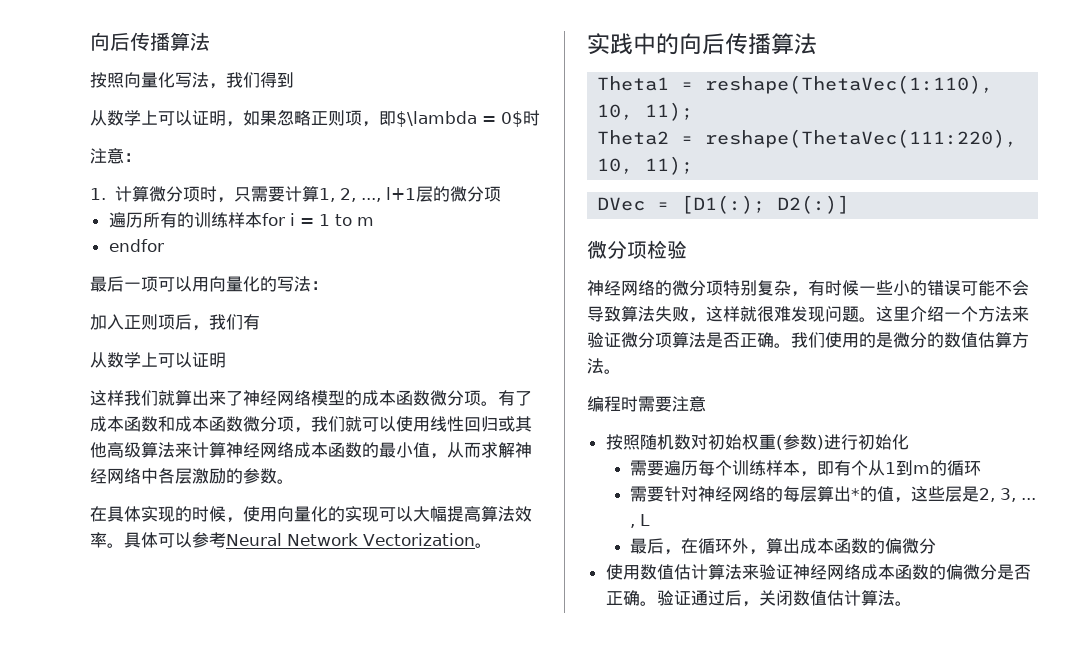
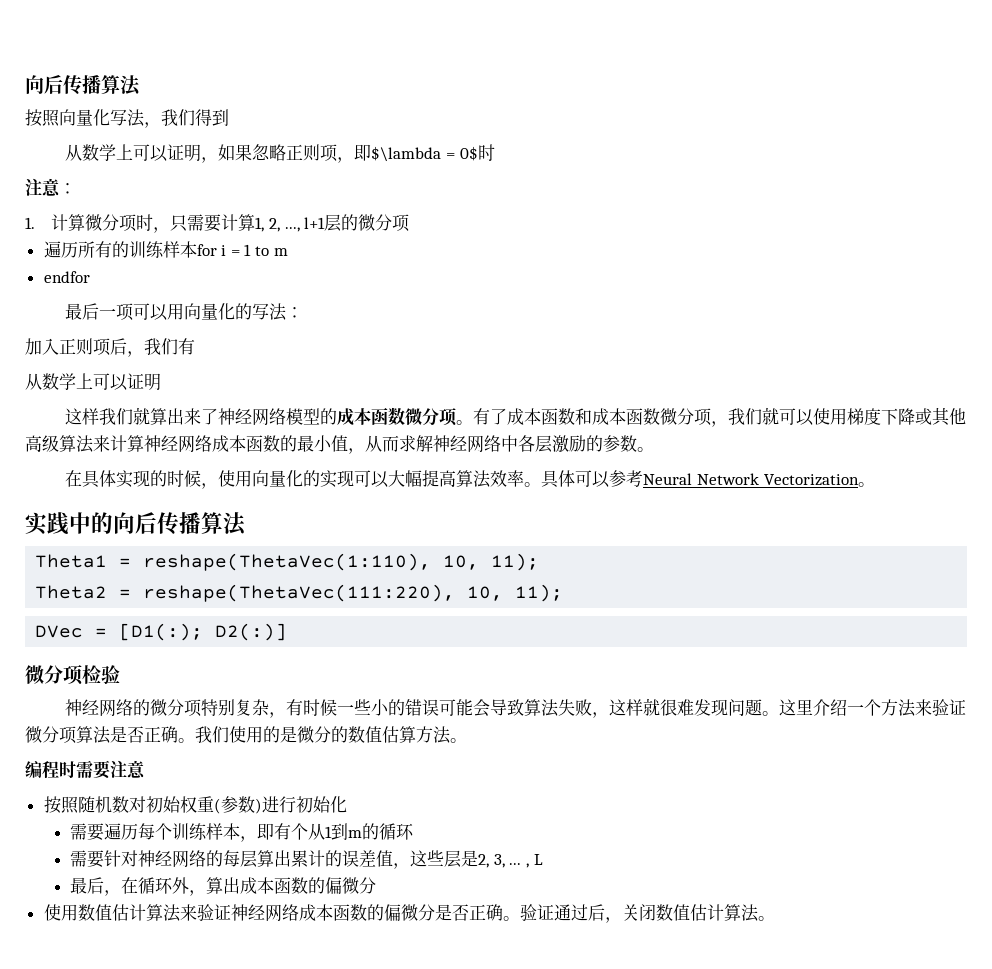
[430,416,498,432] 线性回归 -> [847,408,916,425] 梯度下降
[995,281,1012,296] 不 -> (474, 707) none
[851,486,878,502] *的 -> [291,850,377,867] 累计的误差

